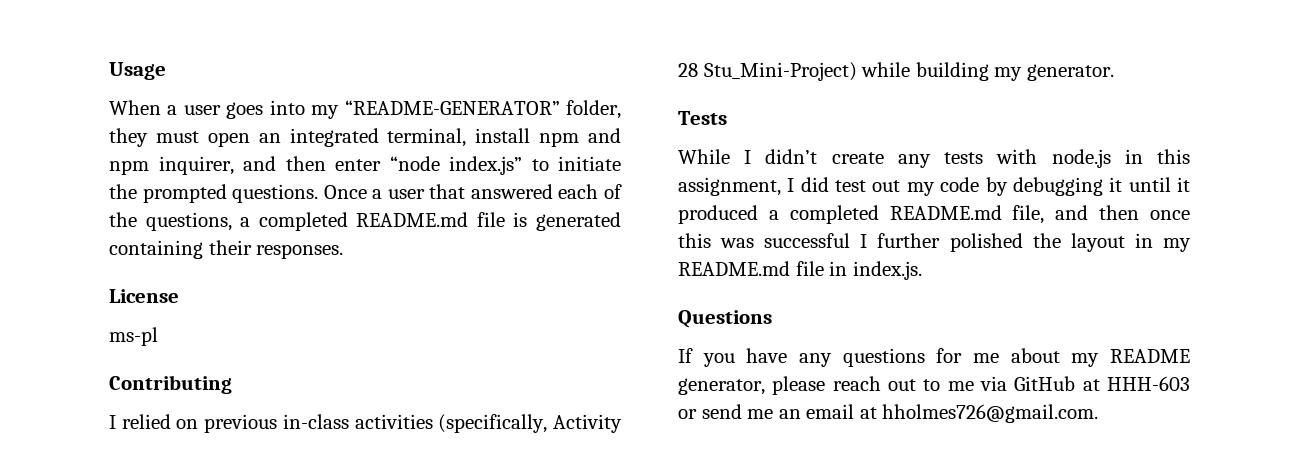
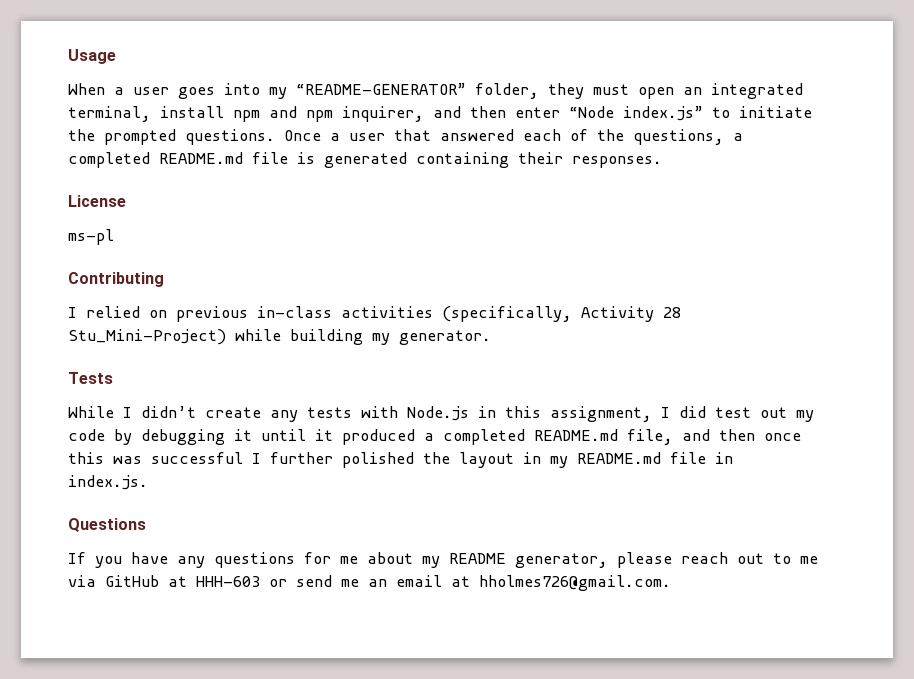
[389,156,440,171] “node -> [569,106,614,118] “Node
[1051,149,1111,168] node.js -> [407,406,469,421] Node.js

